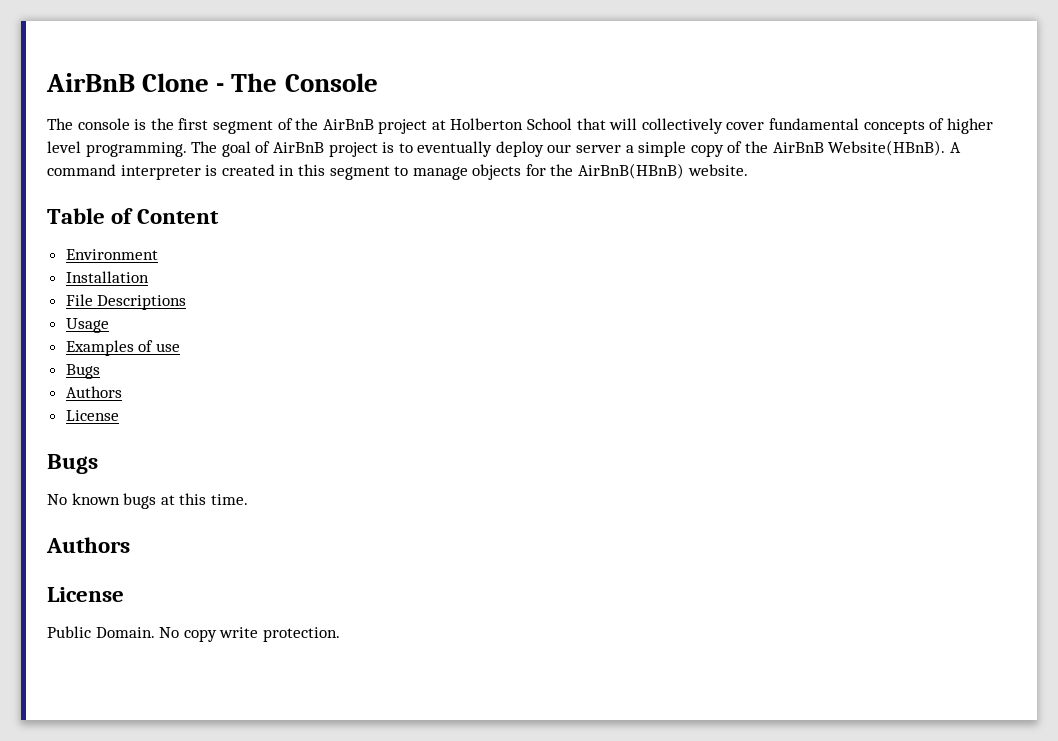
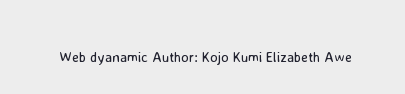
[46,73,378,92] [47,118,993,134] [47,140,961,157] [47,163,748,180] [47,208,220,224] [65,249,158,260] [65,271,149,283] [65,294,187,310] [65,318,109,333] [65,340,180,356] [65,364,100,379] [65,386,122,398] [65,410,119,421] [47,454,98,474] [47,493,248,509] [46,537,130,553] [47,587,124,602] [47,626,340,642] AirBnB Clone - The Console // The console is the first segment of the AirBnB project at Holberton School that will collectively cover fundamental concepts of higher level programming. The goal of AirBnB project is to eventually deploy our server a simple copy of the AirBnB Website(HBnB). A command interpreter is created in this segment to manage objects for the AirBnB(HBnB) website. // Table of Content // Environment // Installation // File Descriptions // Usage // Examples of use // Bugs // Authors // License // Bugs // No known bugs at this time. // Authors // License // Public Domain. No copy write protection. -> [59,51,352,65] Web dyanamic Author: Kojo Kumi Elizabeth Awe

